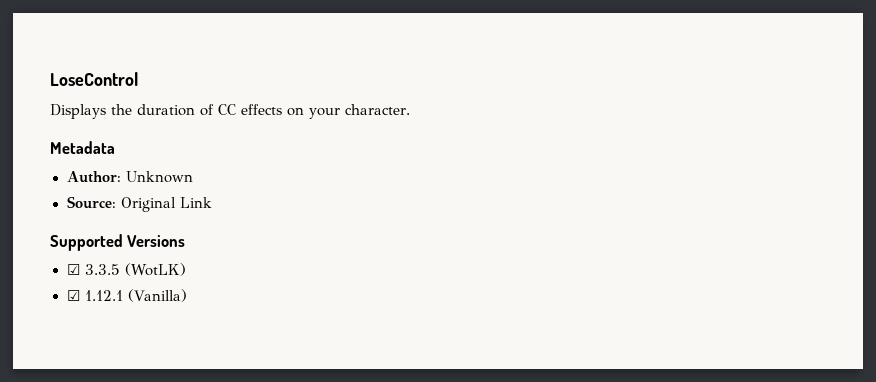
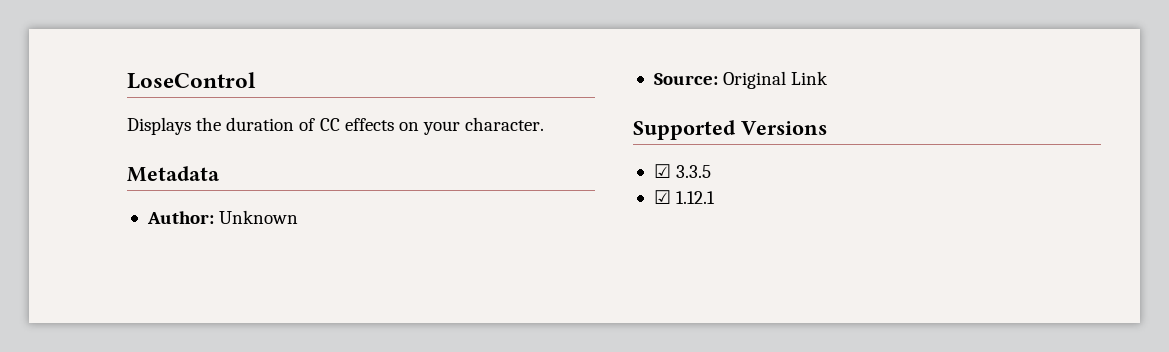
[124,263,187,276] (WotLK) -> (712, 171) none
[127,289,188,302] (Vanilla) -> (716, 197) none

